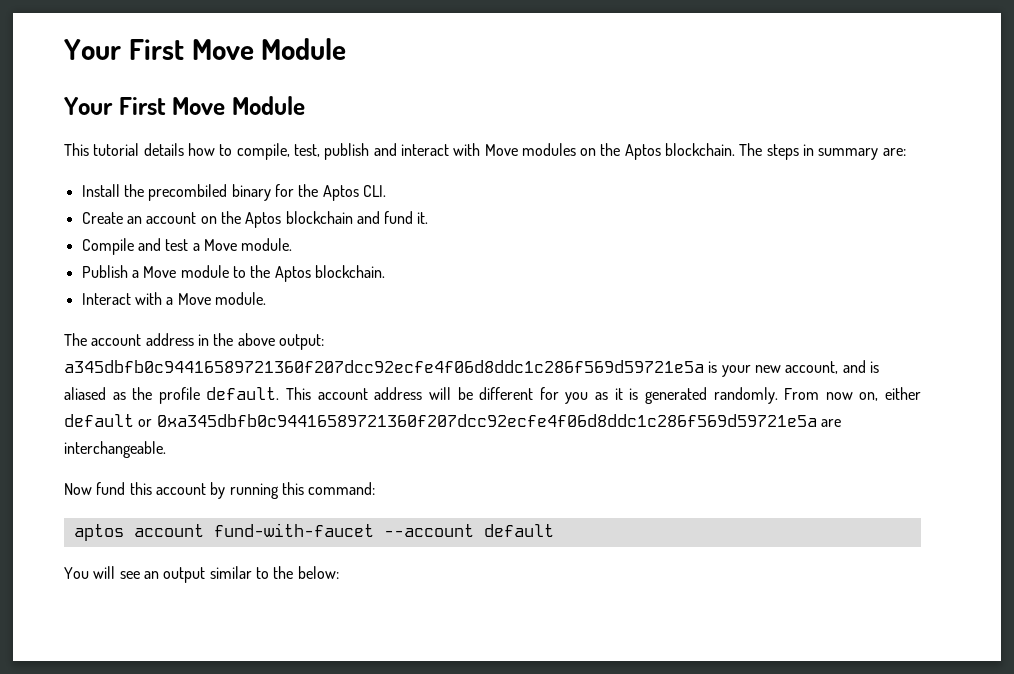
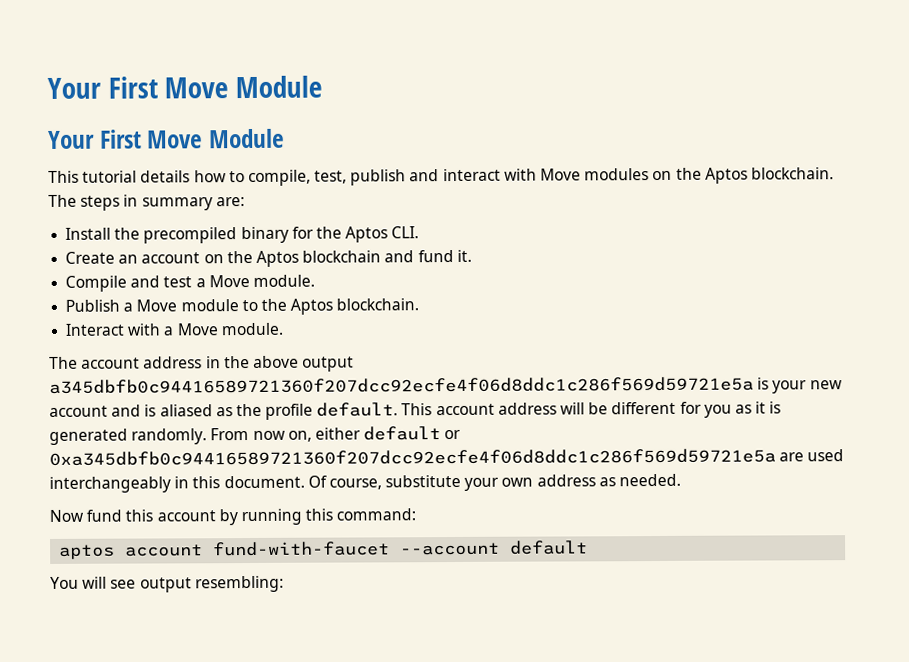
[148,184,228,201] precombiled -> [143,227,238,244] precompiled
[278,334,324,350] output: -> [302,356,355,372] output
[785,361,839,374] account, -> [49,405,108,417] account
[64,441,166,458] interchangeable. -> [807,449,845,462] [49,473,682,493] used interchangeably in this document. Of course, substitute your own address as needed.
[143,566,339,583] an output similar to the below: -> [139,575,284,593] output resembling:

